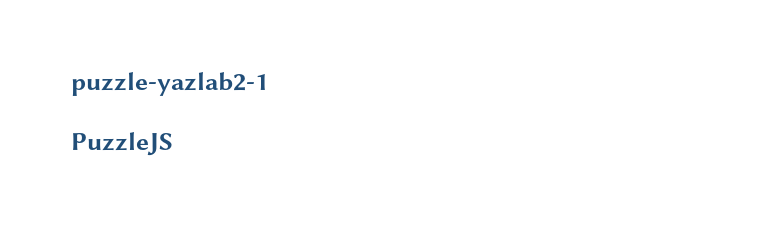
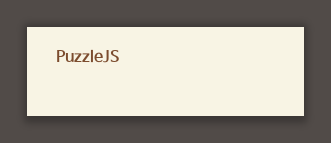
[71,72,268,96] puzzle-yazlab2-1 // -> (56, 56) none

